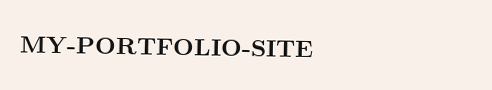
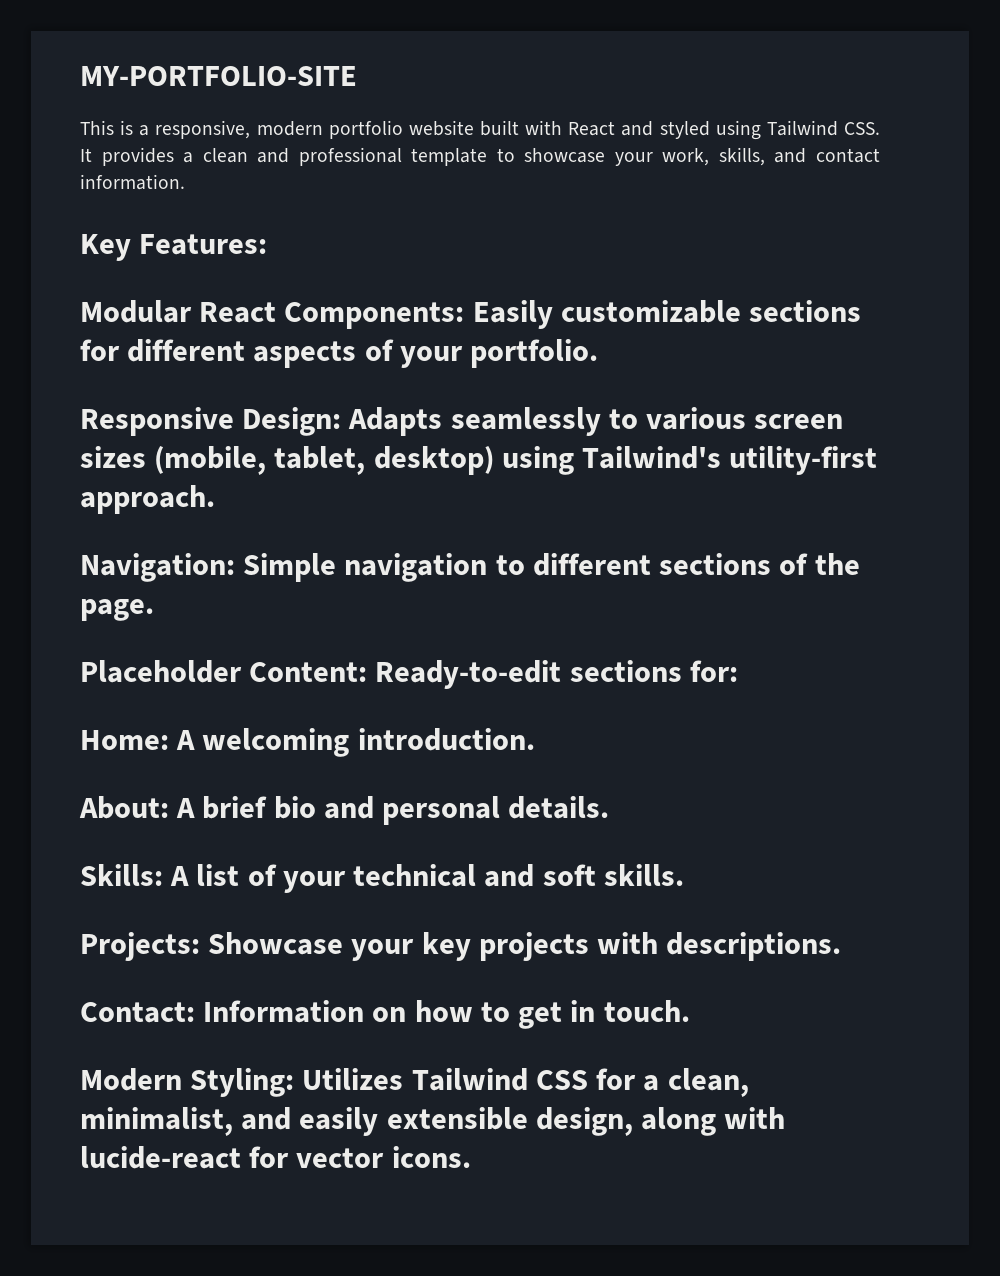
(314, 47) none -> [80,120,880,140] [80,147,881,166] [80,174,185,190] [80,234,268,261] [80,300,862,329] [80,339,599,368] [80,407,844,436] [80,446,878,475] [80,485,215,514] [80,553,860,582] [80,599,154,621] [80,660,738,689] [80,728,535,757] [79,796,610,825] [80,864,684,893] [80,932,842,961] [80,1000,690,1029] [80,1068,749,1097] [80,1107,786,1136] [80,1146,471,1169] // This is a responsive, modern portfolio website built with React and styled using Tailwind CSS. It provides a clean and professional template to showcase your work, skills, and contact information. // Key Features: // Modular React Components: Easily customizable sections for different aspects of your portfolio. // Responsive Design: Adapts seamlessly to various screen sizes (mobile, tablet, desktop) using Tailwind's utility-first approach. // Navigation: Simple navigation to different sections of the page. // Placeholder Content: Ready-to-edit sections for: // Home: A welcoming introduction. // About: A brief bio and personal details. // Skills: A list of your technical and soft skills. // Projects: Showcase your key projects with descriptions. // Contact: Information on how to get in touch. // Modern Styling: Utilizes Tailwind CSS for a clean, minimalist, and easily extensible design, along with lucide-react for vector icons.

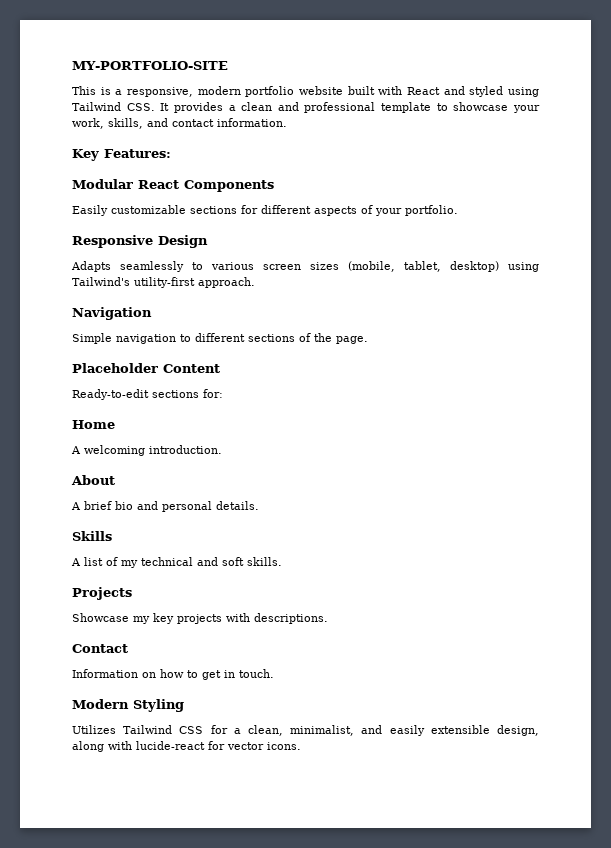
[284,302,465,329] Components: -> [184,180,274,192] Components //
[242,407,342,436] Design: -> [158,235,208,248] Design //
[80,553,235,582] Navigation: -> [72,307,152,320] Navigation //
[249,662,368,682] Content: -> [163,364,220,373] Content //
[80,730,169,750] Home: -> [72,420,115,429] Home //
[79,796,169,819] About: -> [71,475,115,485] About //
[80,864,163,886] Skills: -> [72,531,112,541] Skills //
[282,871,346,893] your -> [121,560,138,568] my
[80,932,415,961] Projects: Showcase your -> [72,587,132,600] [72,613,150,624] Projects // Showcase my
[80,1002,195,1023] Contact: -> [72,644,128,653] Contact //
[190,1068,295,1097] Styling: -> [133,699,184,712] Styling //

